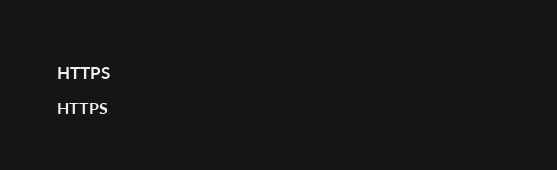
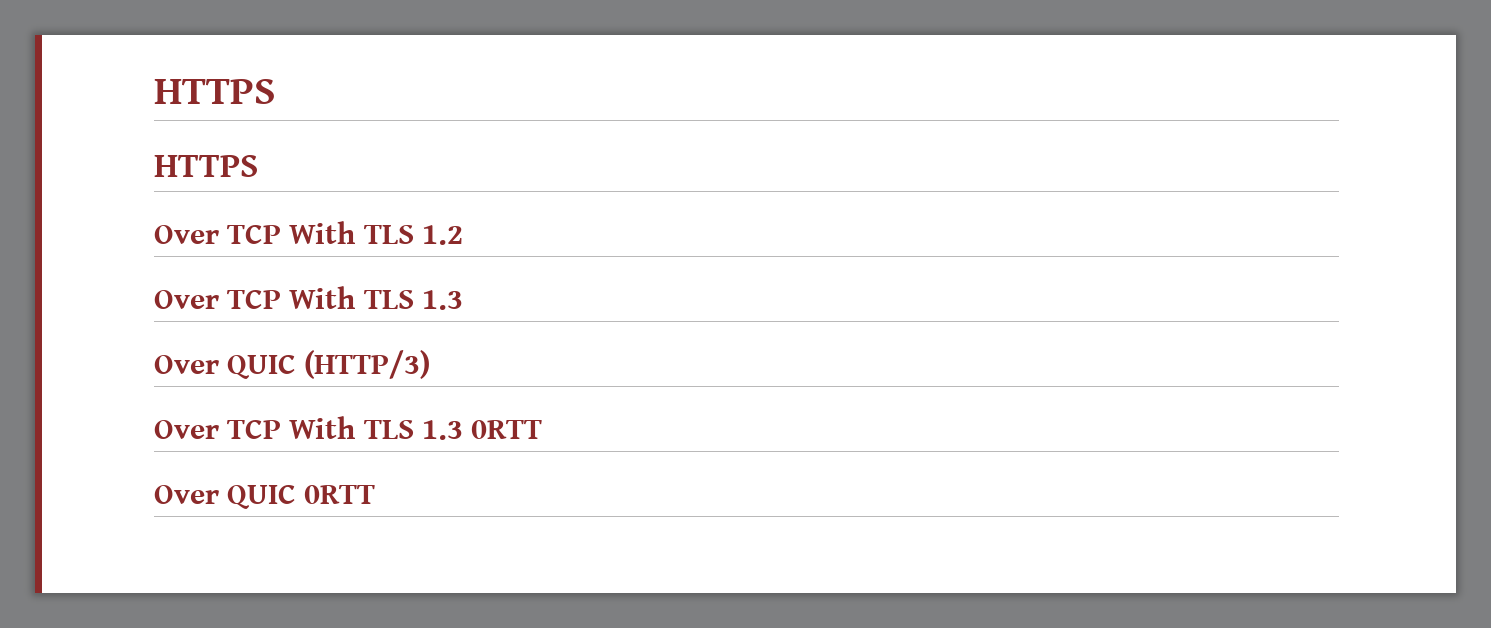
(108, 108) none -> [154,221,463,245] [154,286,463,310] [154,350,431,379] [154,416,543,440] [154,484,376,509] // Over TCP With TLS 1.2 // Over TCP With TLS 1.3 // Over QUIC (HTTP/3) // Over TCP With TLS 1.3 0RTT // Over QUIC 0RTT

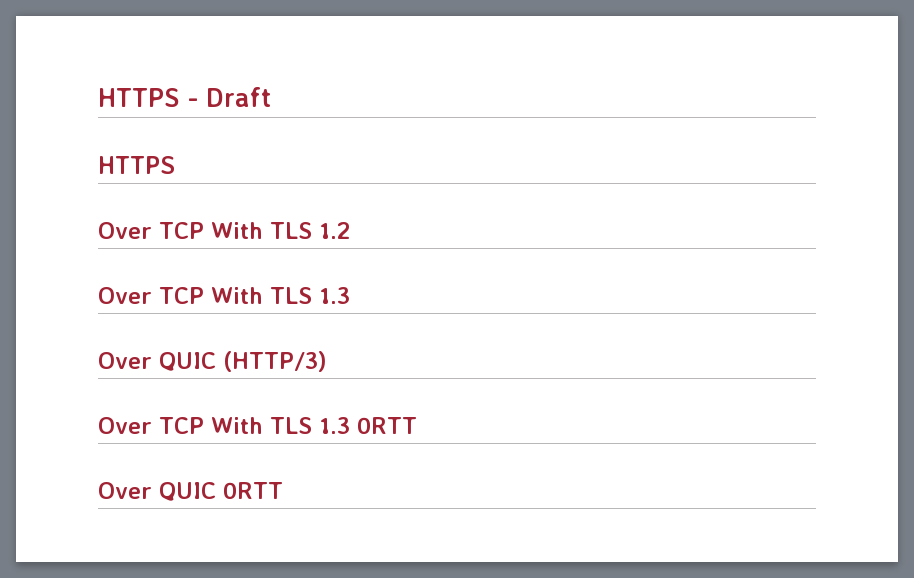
[154,79,276,104] HTTPS -> [98,87,271,107] HTTPS - Draft

